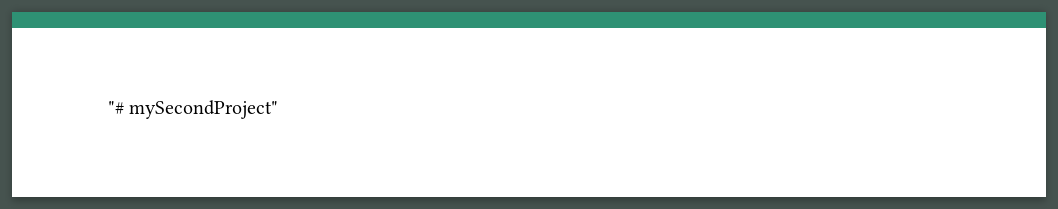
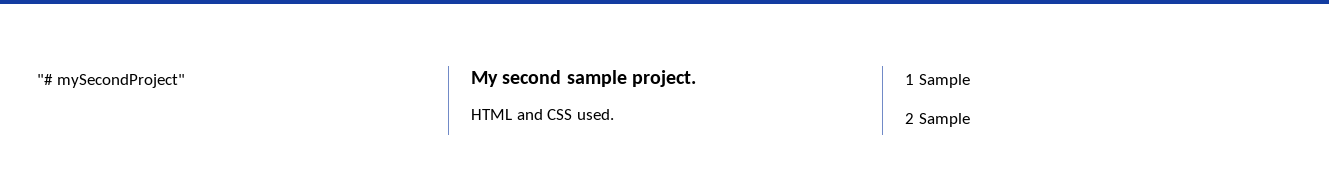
(279, 109) none -> [471,70,697,87] [471,109,614,120] [905,74,970,88] [905,113,970,127] // My second sample project. // HTML and CSS used. // 1 Sample // 2 Sample

